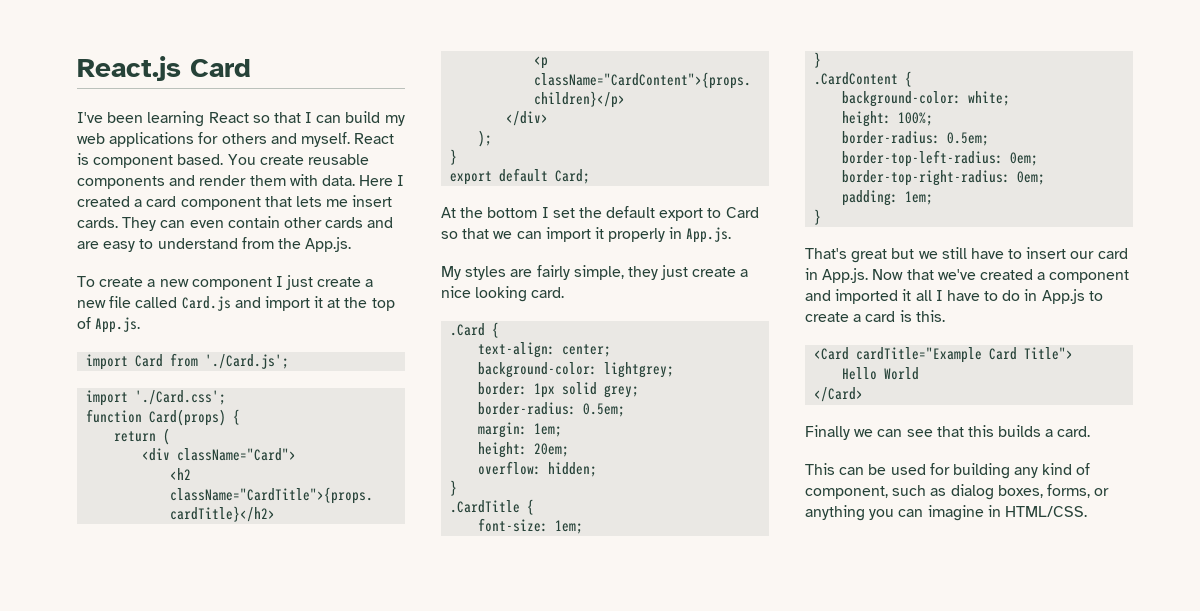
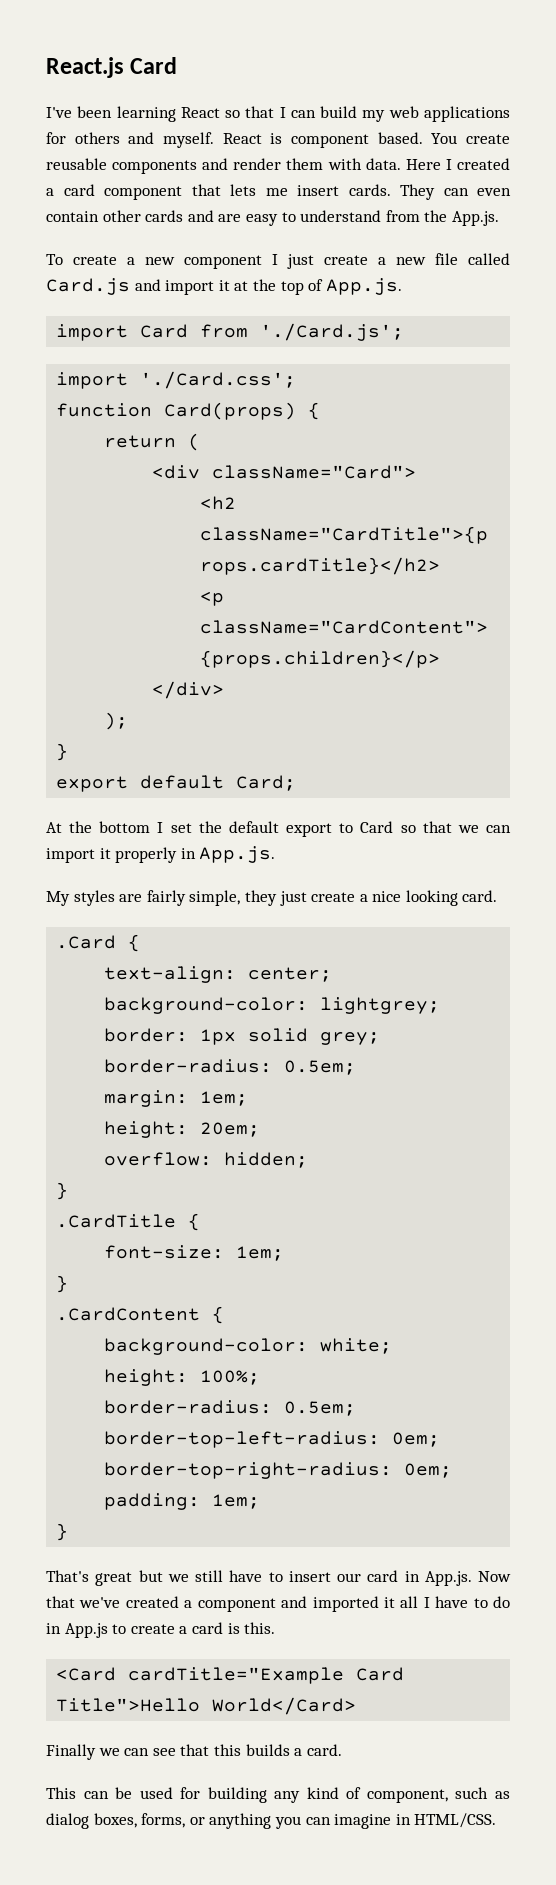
[1024,347,1074,360] [842,367,920,380] [814,387,864,402] Title"> // Hello World // </Card> -> [56,1697,357,1715] Title">Hello World</Card>

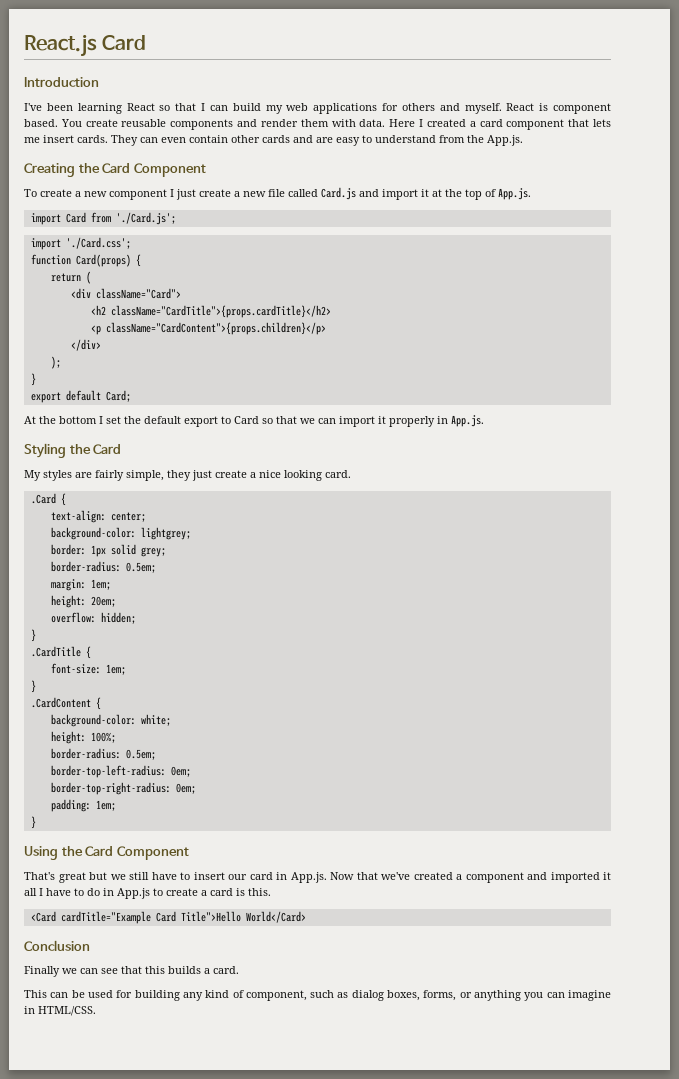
(178, 65) none -> [24,77,99,87] // Introduction
(499, 218) none -> [24,163,206,177] // Creating the Card Component
(276, 854) none -> [24,443,122,458] // Styling the Card
(69, 1532) none -> [24,846,189,860] // Using the Card Component
(357, 1706) none -> [24,940,90,951] // Conclusion

